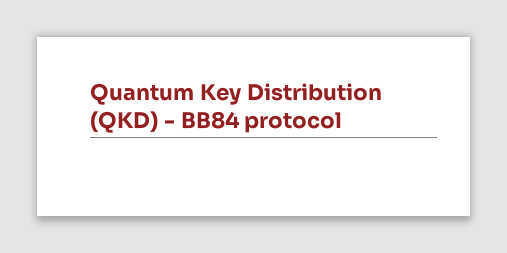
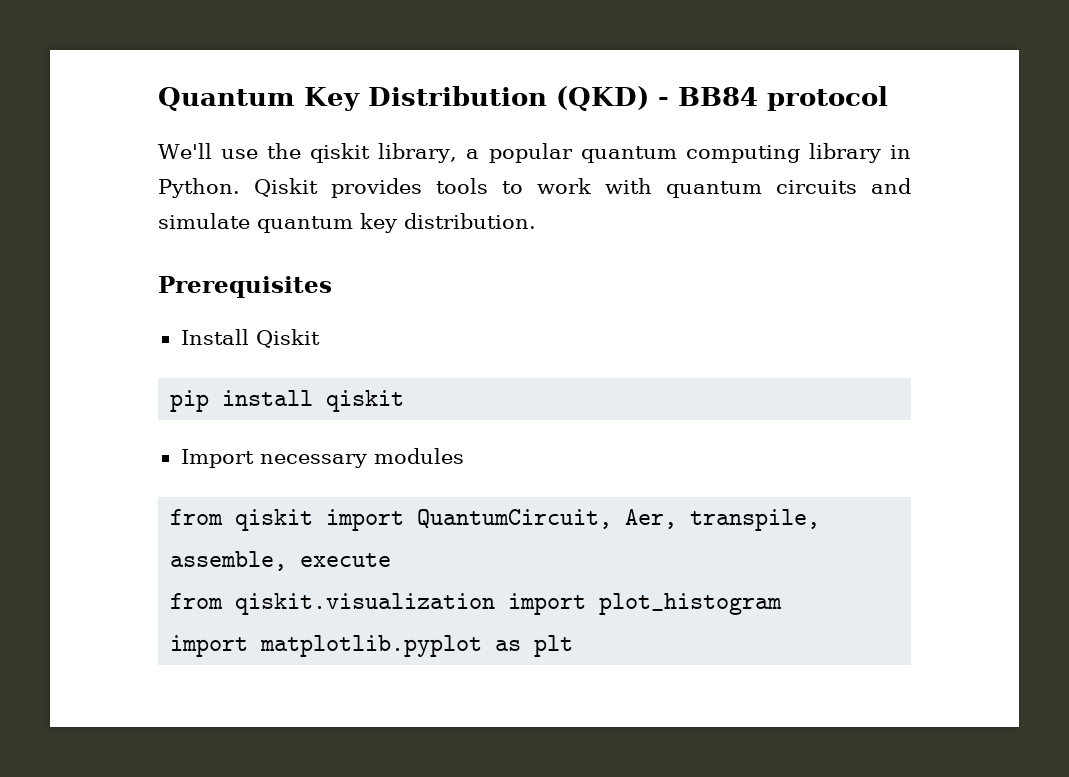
(343, 122) none -> [158,143,911,163] [158,178,911,198] [158,213,536,233] [158,276,332,298] [180,329,320,348] [170,390,405,412] [180,448,464,468] [170,509,821,531] [170,551,392,571] [170,593,783,615] [170,635,574,657] // We'll use the qiskit library, a popular quantum computing library in Python. Qiskit provides tools to work with quantum circuits and simulate quantum key distribution. // Prerequisites // Install Qiskit // pip install qiskit // Import necessary modules // from qiskit import QuantumCircuit, Aer, transpile, assemble, execute // from qiskit.visualization import plot_histogram // import matplotlib.pyplot as plt

